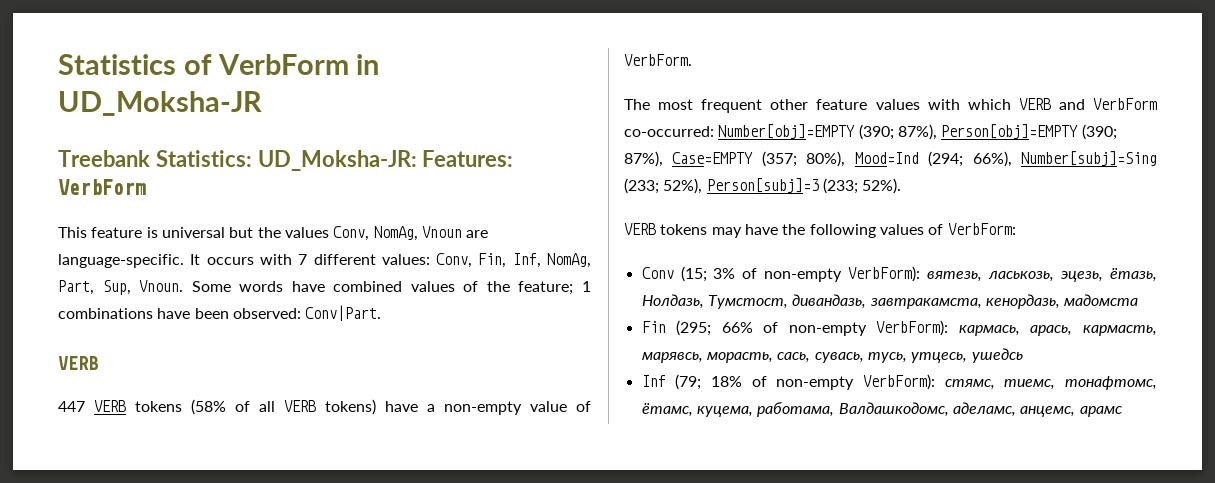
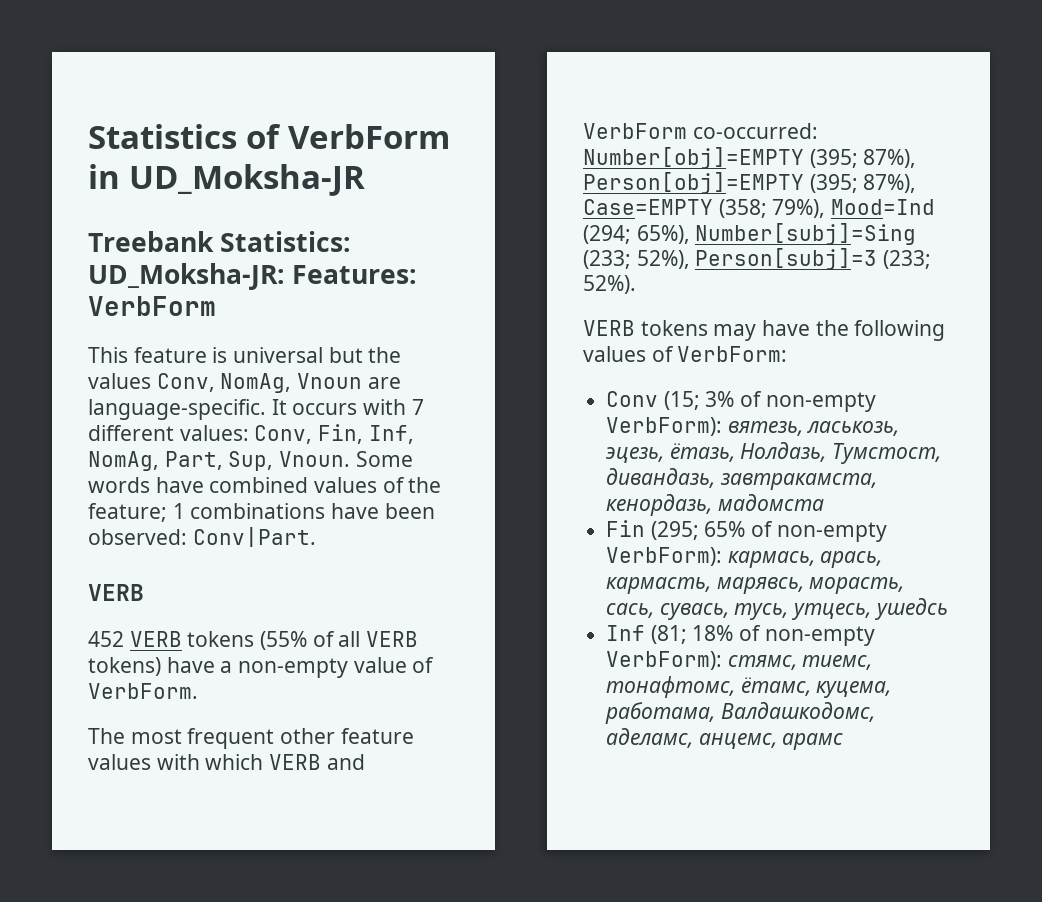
[58,399,226,415] 447 VERB tokens (58% -> [88,631,308,650] 452 VERB tokens (55%
[858,124,894,140] (390; -> [809,149,858,168] (395;
[1081,124,1117,140] (390; -> [809,174,858,193] (395;
[761,151,846,167] (357; 80%), -> [718,199,826,218] (358; 79%),
[972,151,1012,167] 66%), -> [636,225,690,244] 65%),
[721,322,753,333] 66% -> [704,521,746,537] 65%
[675,374,702,390] (79; -> [650,625,687,644] (81;

